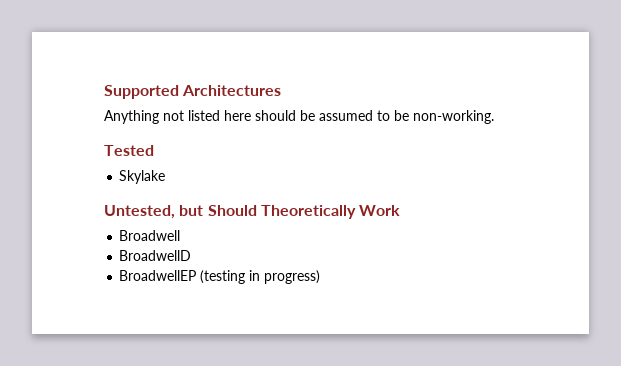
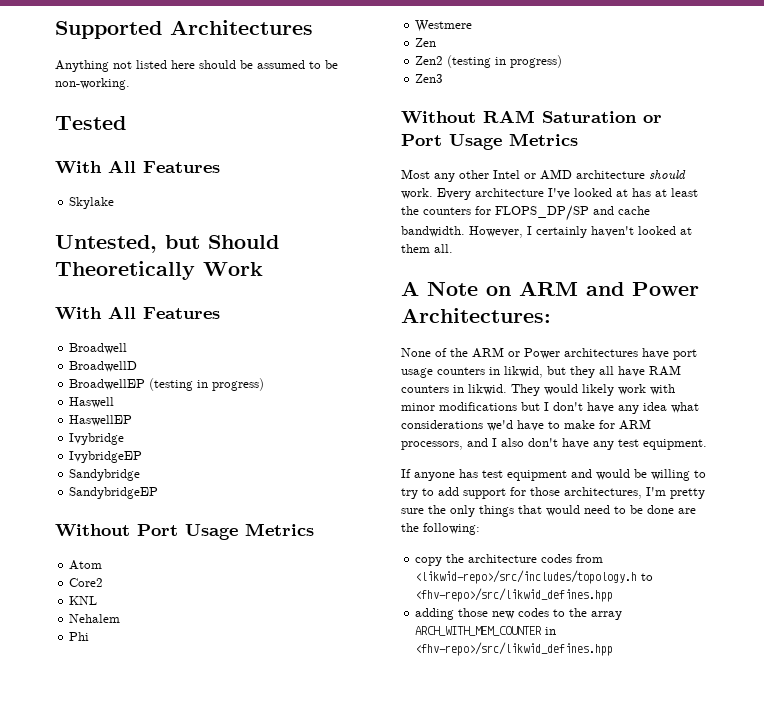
(154, 150) none -> [55,160,220,174] // With All Features
(401, 210) none -> [55,306,220,320] // With All Features
(321, 277) none -> [69,397,115,408] [69,415,133,426] [69,433,125,445] [69,451,143,463] [69,469,141,481] [69,487,159,499] [55,523,314,540] [69,560,103,570] [69,578,104,587] [69,596,98,605] [69,614,121,623] [69,632,90,641] [415,20,473,32] [415,38,437,47] [415,55,563,68] [415,74,444,83] [401,110,662,124] [401,133,578,150] [401,169,686,182] [401,188,698,200] [401,205,650,221] [401,226,692,238] [401,244,453,253] [401,281,699,296] [401,308,551,323] [401,347,697,360] [401,365,681,378] [401,384,675,396] [401,402,699,414] [401,419,651,431] [401,438,707,450] [401,469,706,481] [401,487,705,499] [401,505,696,517] [401,523,480,535] [415,554,604,566] [415,570,654,584] [415,588,614,602] [415,608,623,620] [415,626,557,636] [415,642,614,656] // Haswell // HaswellEP // Ivybridge // IvybridgeEP // Sandybridge // SandybridgeEP // Without Port Usage Metrics // Atom // Core2 // KNL // Nehalem // Phi // Westmere // Zen // Zen2 (testing in progress) // Zen3 // Without RAM Saturation or Port Usage Metrics // Most any other Intel or AMD architecture should work. Every architecture I've looked at has at least the counters for FLOPS_DP/SP and cache bandwidth. However, I certainly haven't looked at them all. // A Note on ARM and Power Architectures: // None of the ARM or Power architectures have port usage counters in likwid, but they all have RAM counters in likwid. They would likely work with minor modifications but I don't have any idea what considerations we'd have to make for ARM processors, and I also don't have any test equipment. // If anyone has test equipment and would be willing to try to add support for those architectures, I'm pretty sure the only things that would need to be done are the following: // copy the architecture codes from <likwid-repo>/src/includes/topology.h to <fhv-repo>/src/likwid_defines.hpp // adding those new codes to the array ARCH_WITH_MEM_COUNTER in <fhv-repo>/src/likwid_defines.hpp

